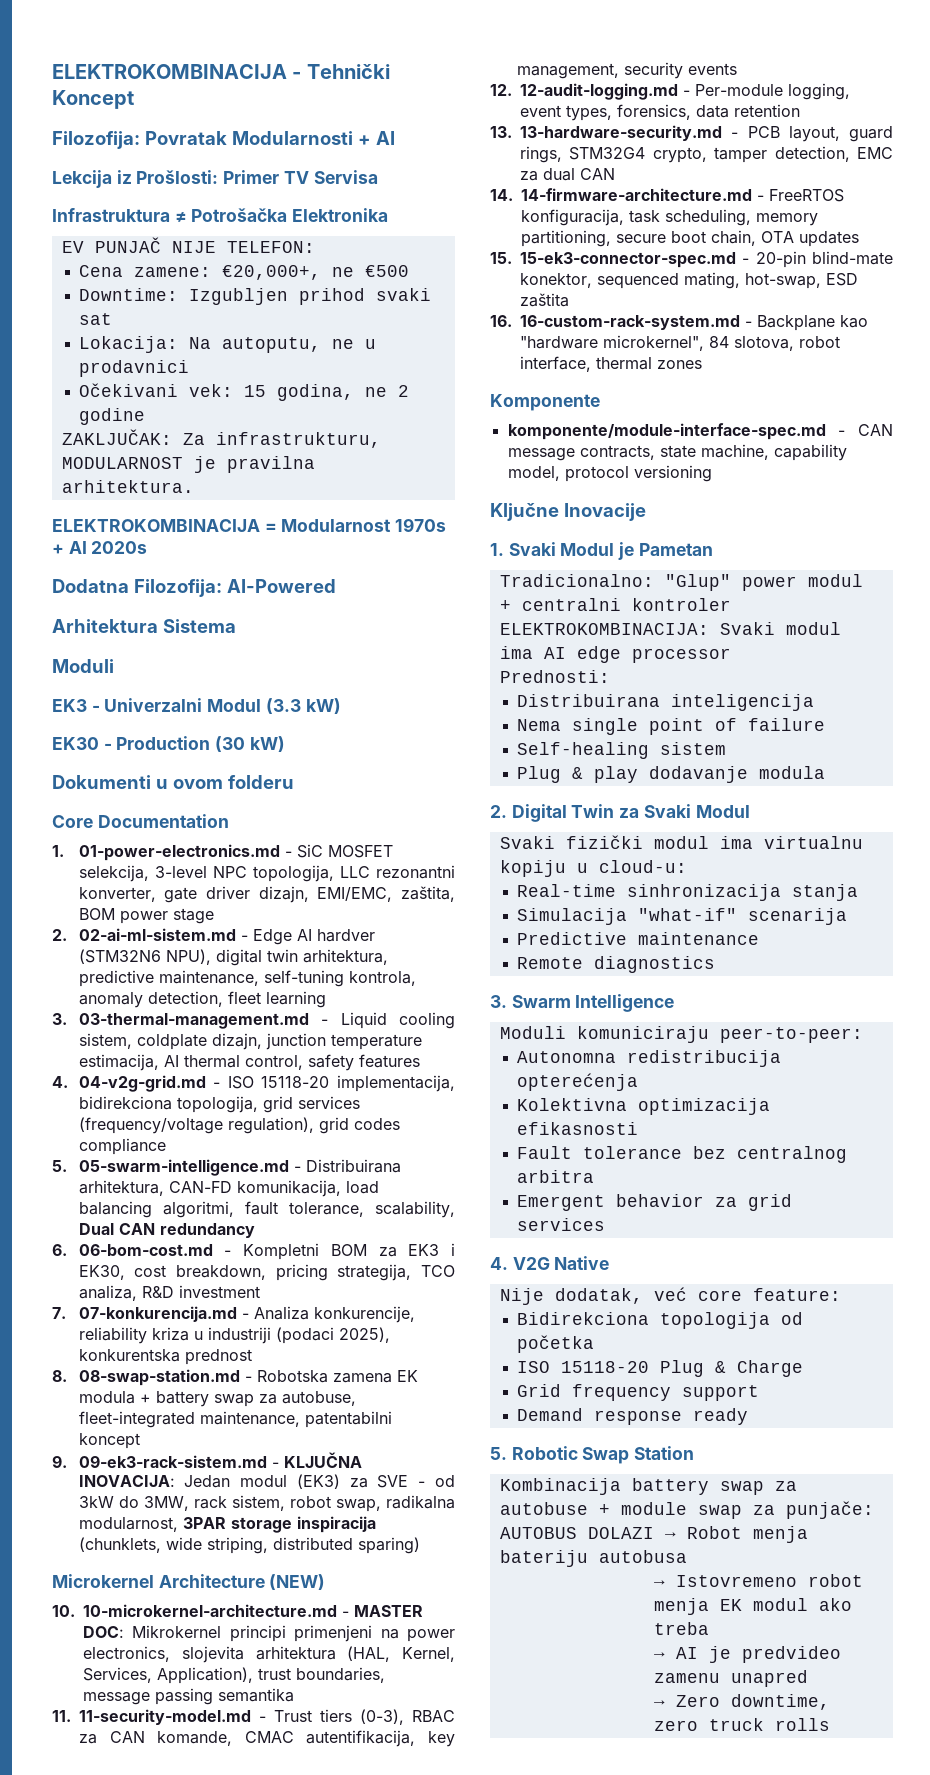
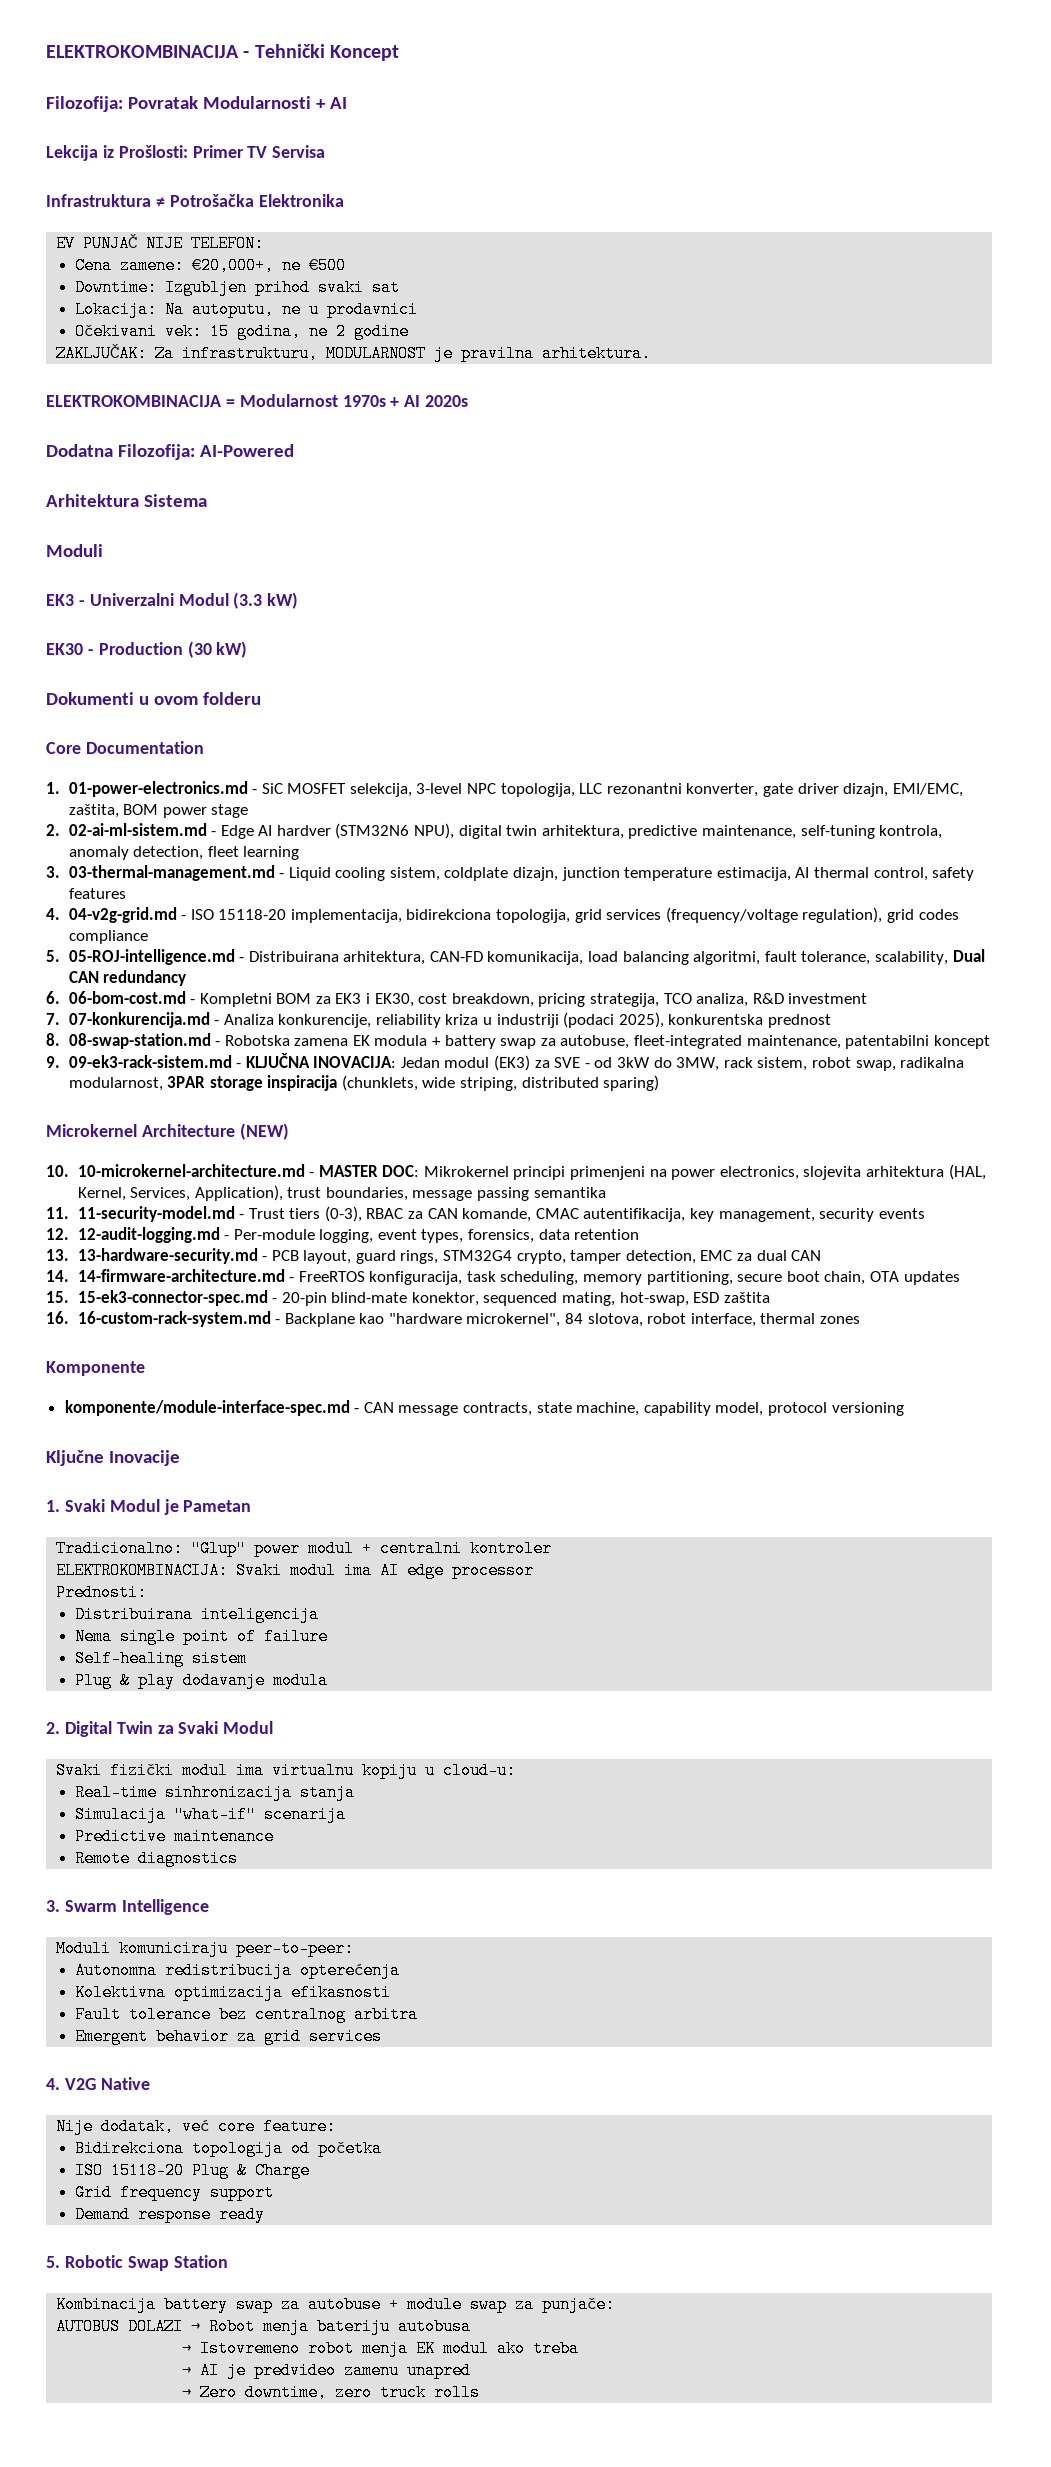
[78,1159,289,1176] 05-swarm-intelligence.md -> [68,949,235,965] 05-ROJ-intelligence.md

